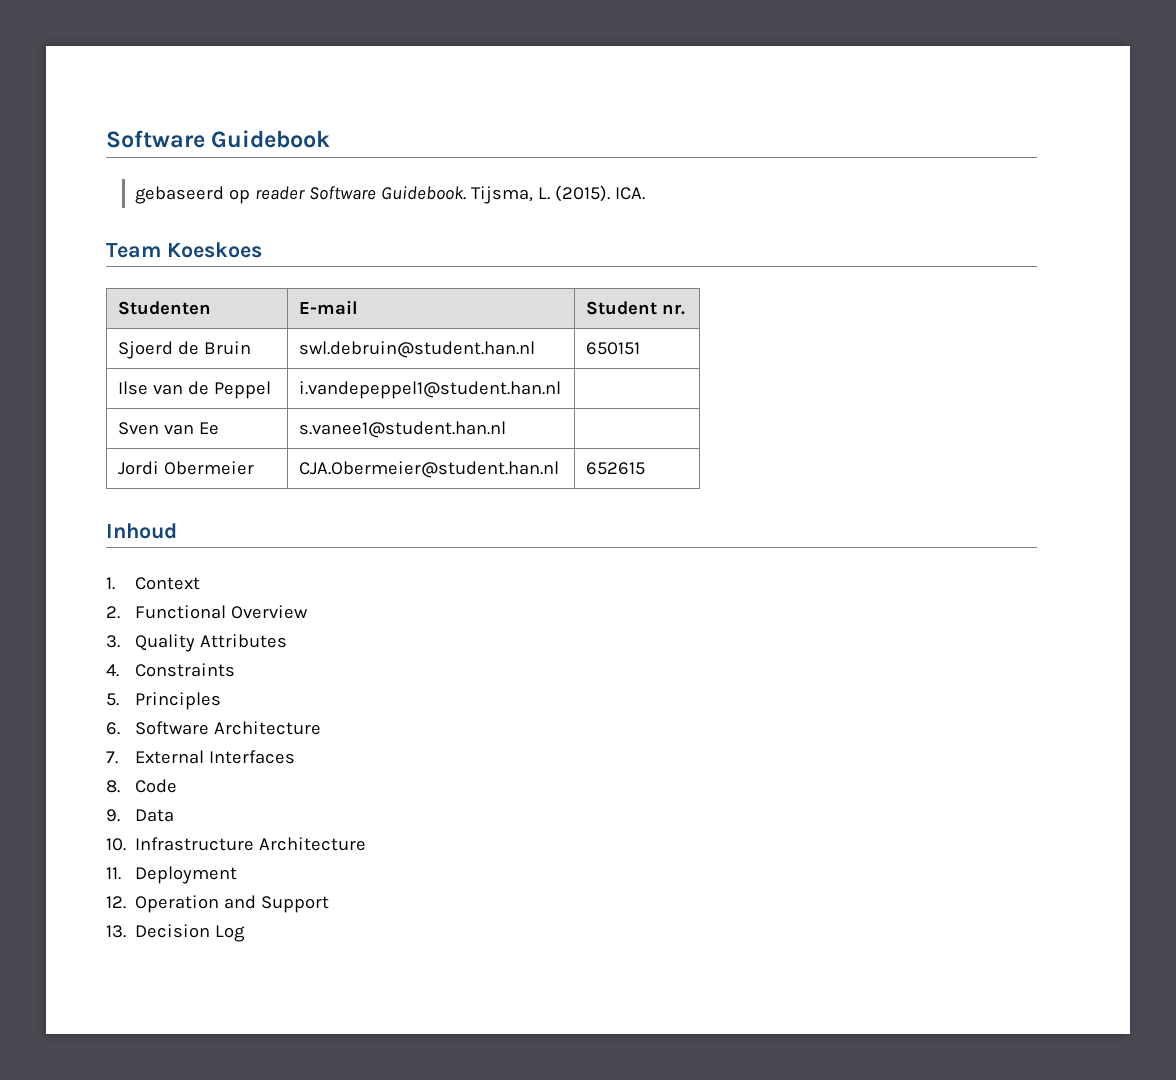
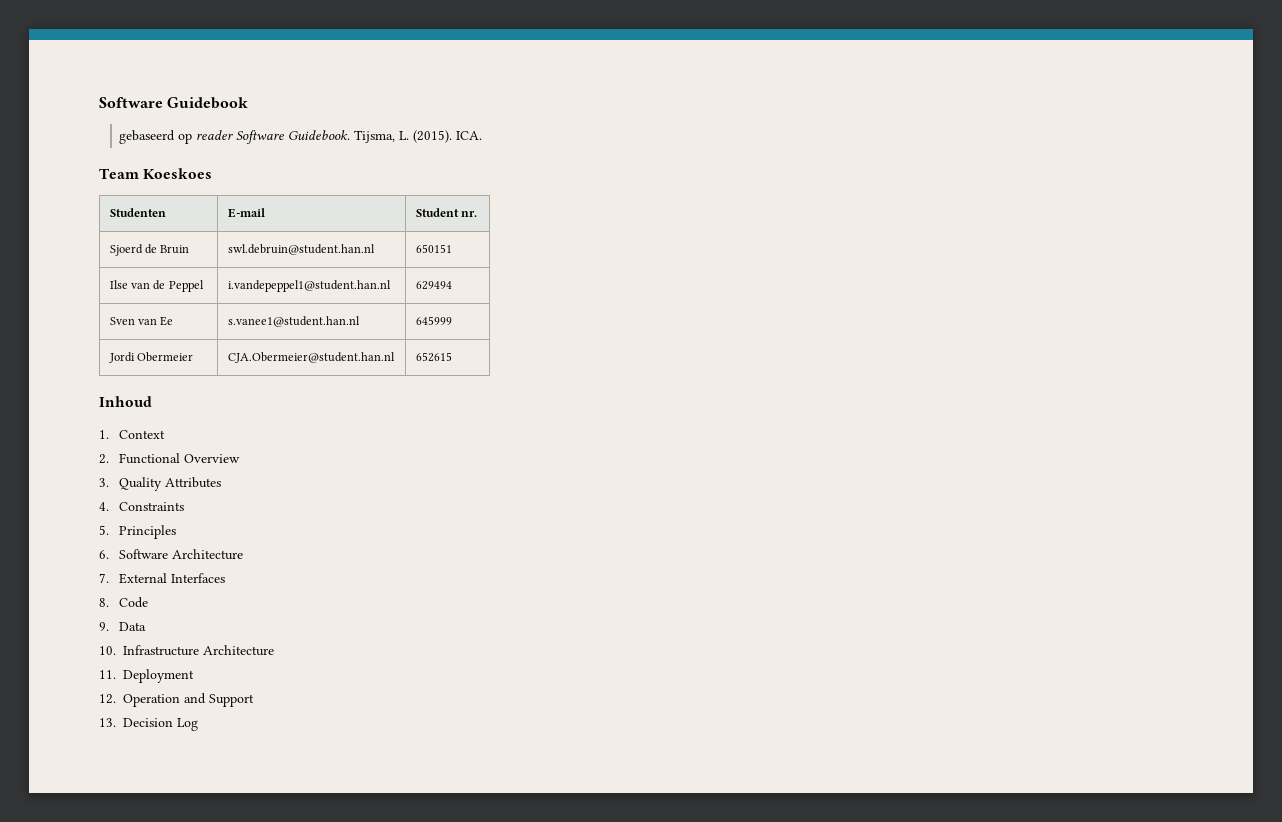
(561, 390) none -> [415,281,452,290] 629494
(506, 429) none -> [415,316,452,325] 645999

